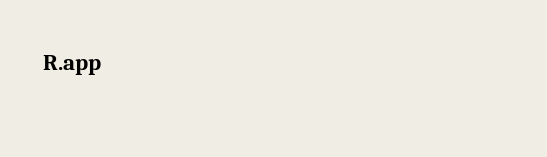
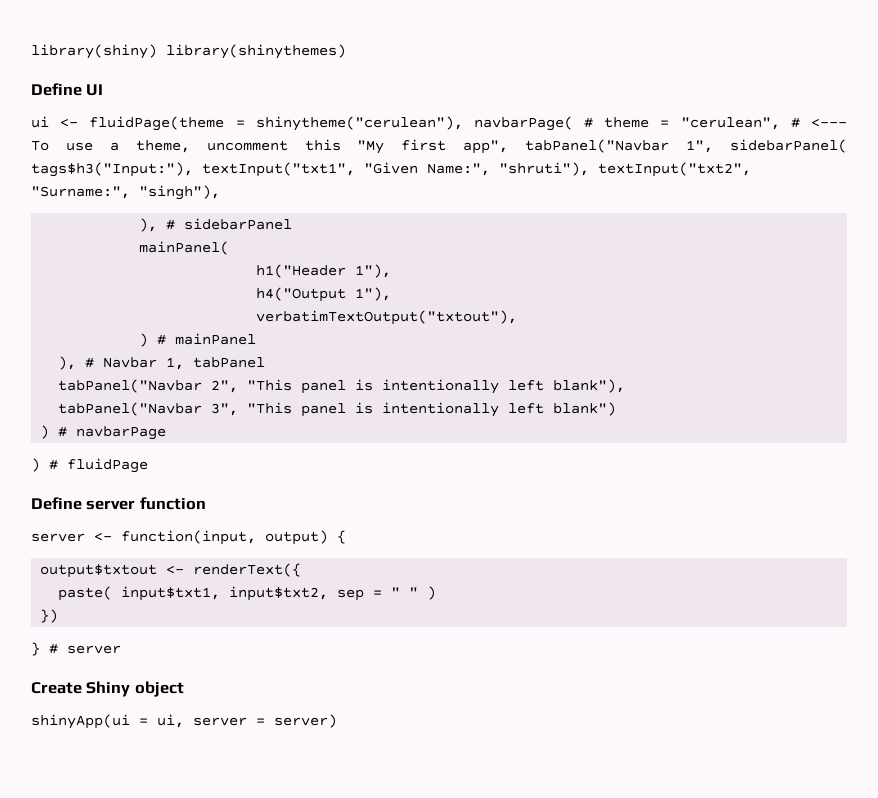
[43,55,101,75] R.app -> [31,44,346,59] [31,83,104,96] [31,116,847,131] [31,139,847,154] [31,162,751,177] [31,185,220,200] [139,218,293,232] [139,241,230,255] [256,264,392,278] [256,287,392,302] [256,310,518,325] [139,333,257,347] [58,356,266,370] [58,379,626,394] [58,402,617,417] [40,425,167,440] [31,458,148,473] [31,497,206,510] [31,530,346,545] [40,563,302,578] [58,586,437,601] [40,609,59,623] [31,642,121,656] [31,681,184,697] [31,714,337,729] library(shiny) library(shinythemes) // Define UI // ui <- fluidPage(theme = shinytheme("cerulean"), navbarPage( # theme = "cerulean", # <--- To use a theme, uncomment this "My first app", tabPanel("Navbar 1", sidebarPanel( tags$h3("Input:"), textInput("txt1", "Given Name:", "shruti"), textInput("txt2", "Surname:", "singh"), // ), # sidebarPanel // mainPanel( // h1("Header 1"), // h4("Output 1"), // verbatimTextOutput("txtout"), // ) # mainPanel // ), # Navbar 1, tabPanel // tabPanel("Navbar 2", "This panel is intentionally left blank"), // tabPanel("Navbar 3", "This panel is intentionally left blank") // ) # navbarPage // ) # fluidPage // Define server function // server <- function(input, output) { // output$txtout <- renderText({ // paste( input$txt1, input$txt2, sep = " " ) // }) // } # server // Create Shiny object // shinyApp(ui = ui, server = server)

